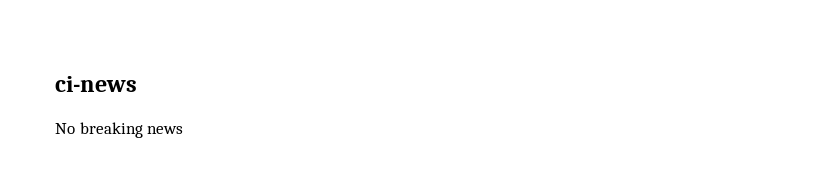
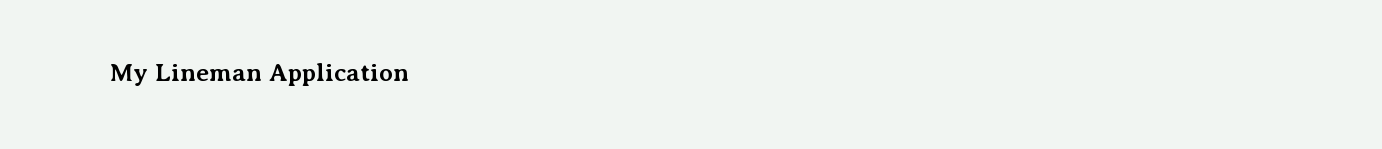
[55,76,137,92] [55,122,184,138] ci-news // No breaking news -> [109,63,409,86] My Lineman Application

